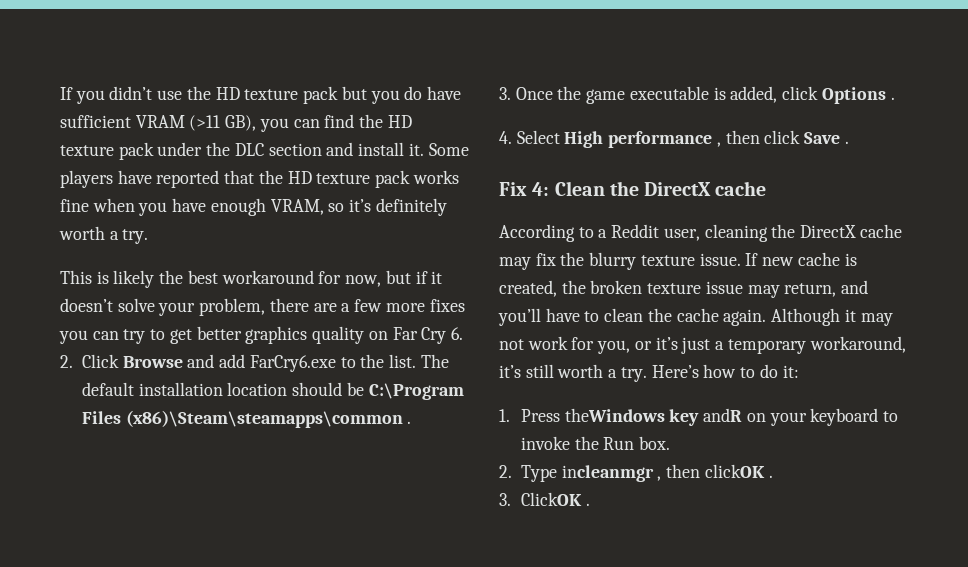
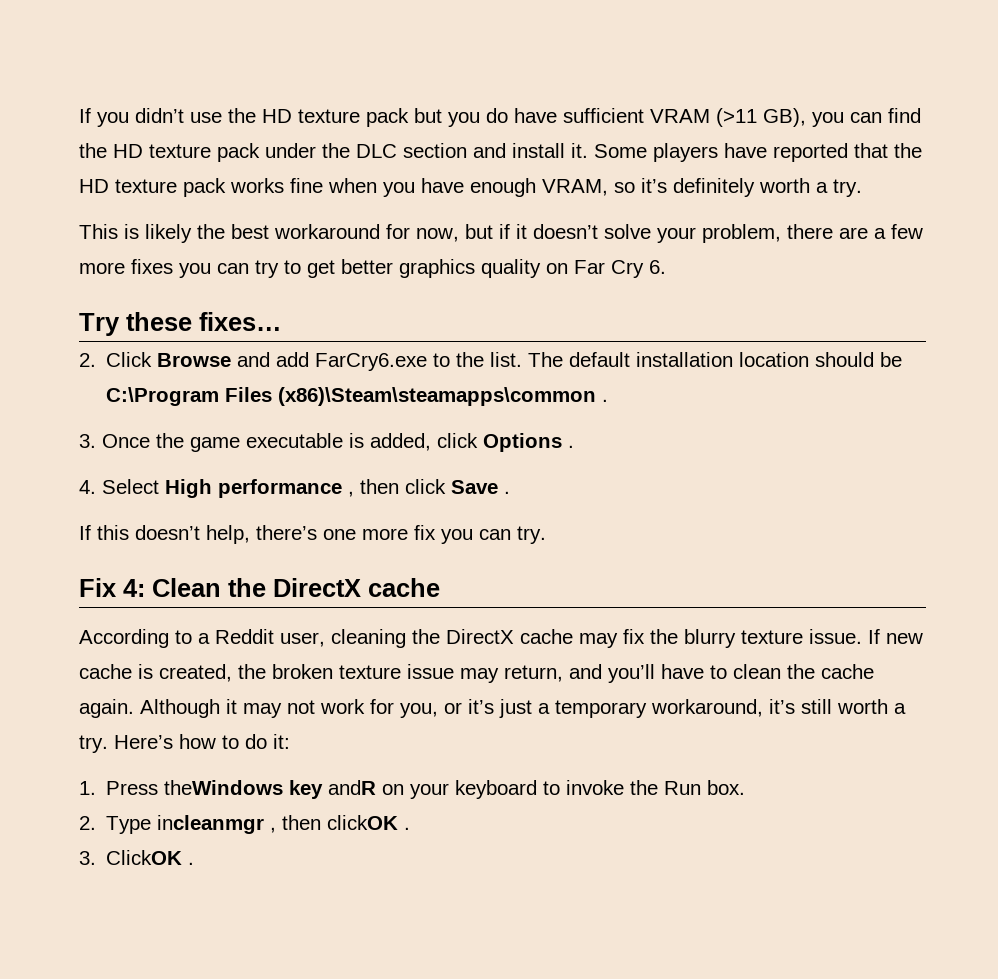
(463, 333) none -> [79,312,282,336] // Try these fixes…
(849, 142) none -> [79,525,546,544] // If this doesn’t help, there’s one more fix you can try.

